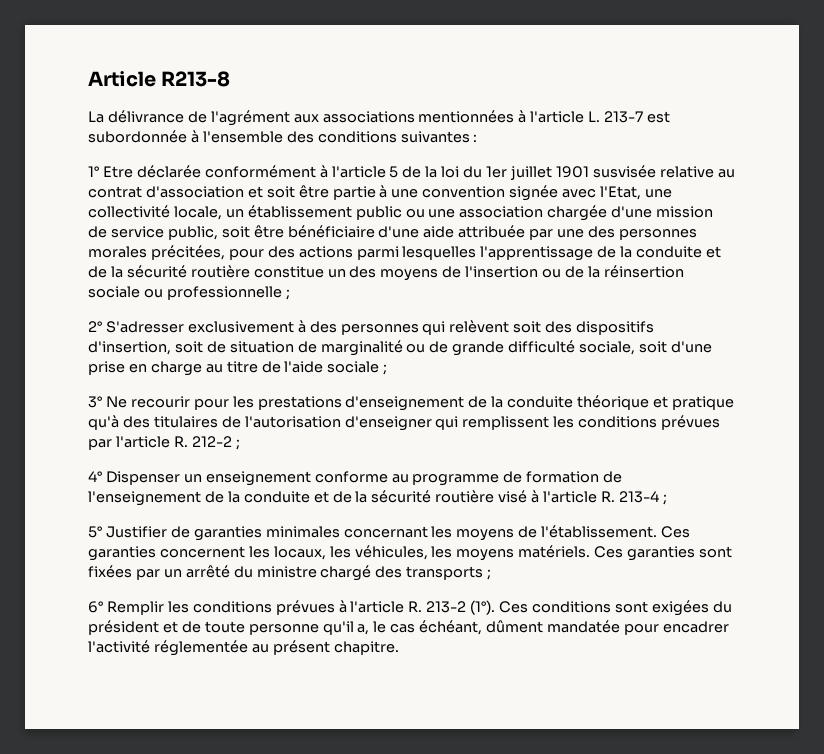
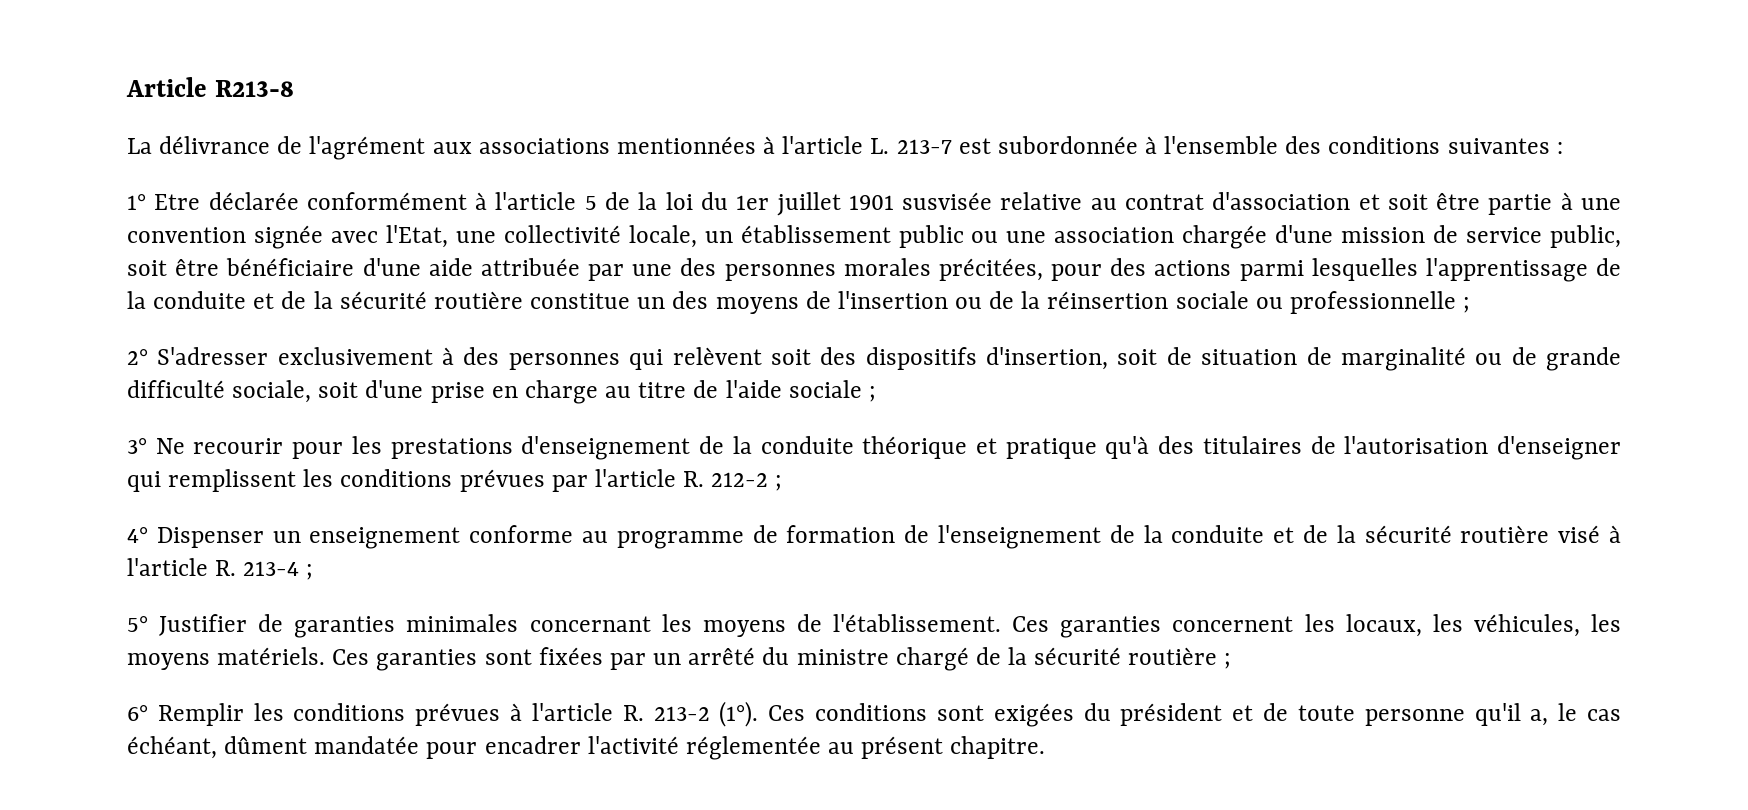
[375,566,484,580] des transports -> [975,647,1218,665] de la sécurité routière

